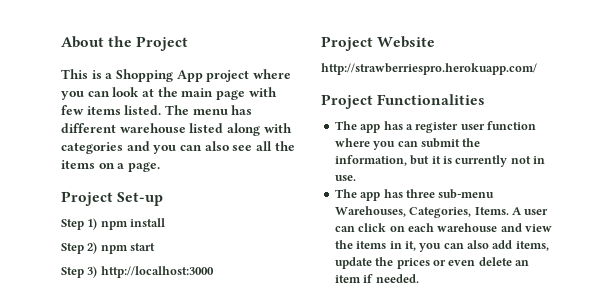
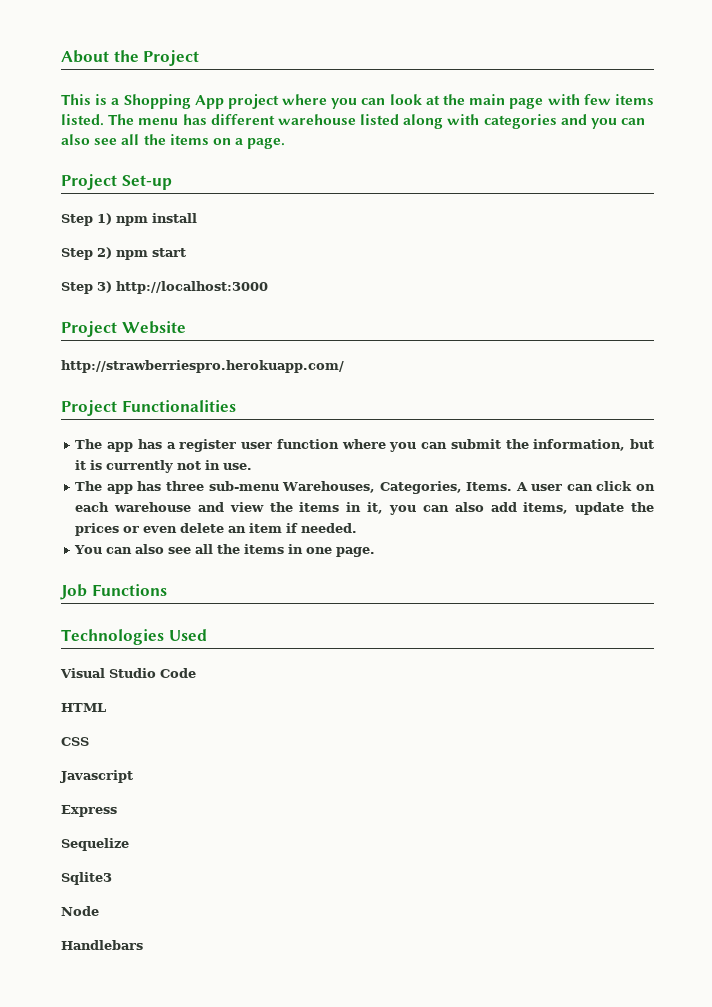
(419, 278) none -> [74,544,376,557] [60,584,167,600] [61,629,207,645] [60,668,196,678] [61,703,106,712] [61,737,89,746] [60,770,133,783] [61,805,117,817] [61,838,129,851] [61,872,112,885] [61,906,99,916] [61,940,143,950] // You can also see all the items in one page. // Job Functions // Technologies Used // Visual Studio Code // HTML // CSS // Javascript // Express // Sequelize // Sqlite3 // Node // Handlebars

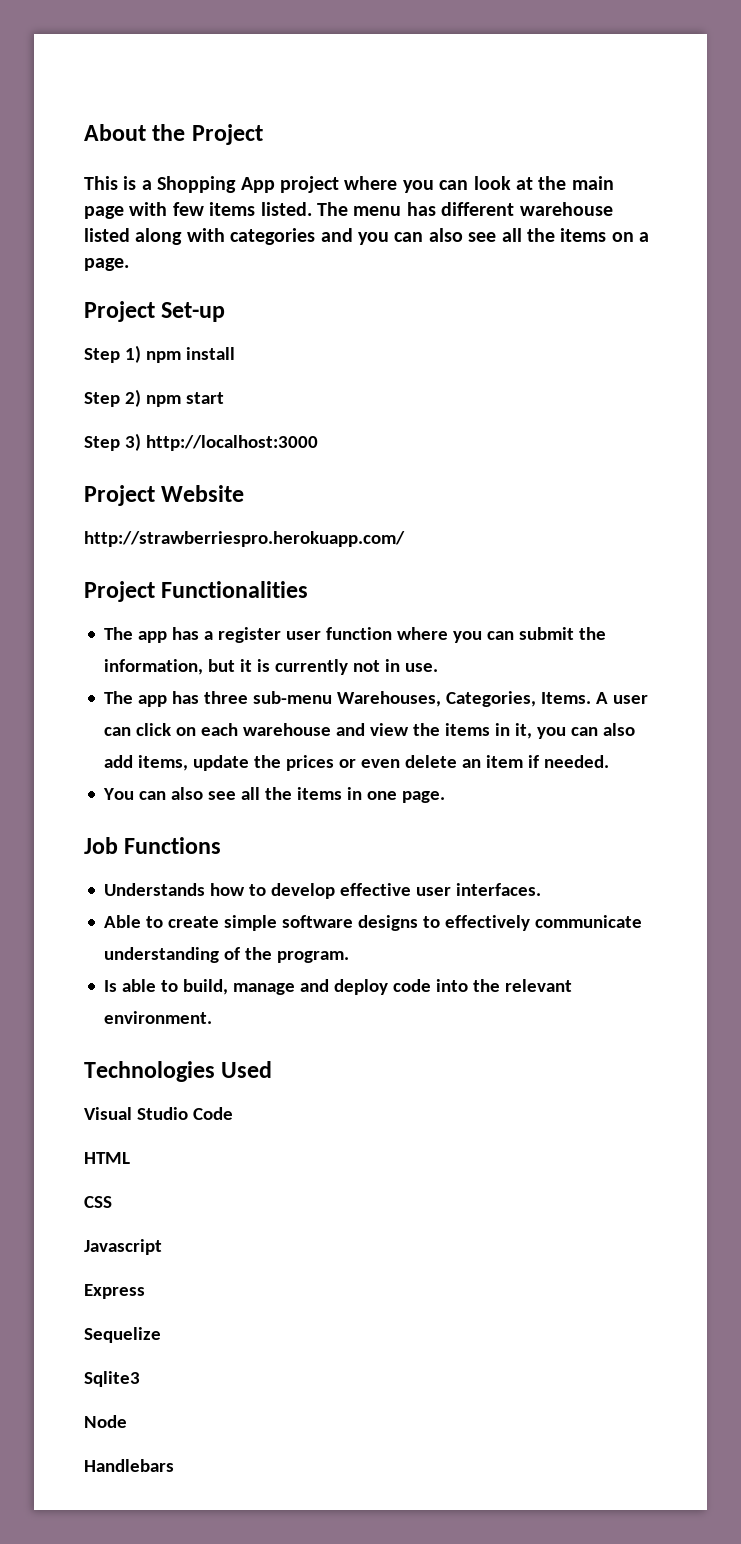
(167, 590) none -> [104,883,542,899] [104,915,643,931] [104,947,350,963] [104,979,573,995] [104,1011,213,1024] // Understands how to develop effective user interfaces. // Able to create simple software designs to effectively communicate understanding of the program. // Is able to build, manage and deploy code into the relevant environment.

